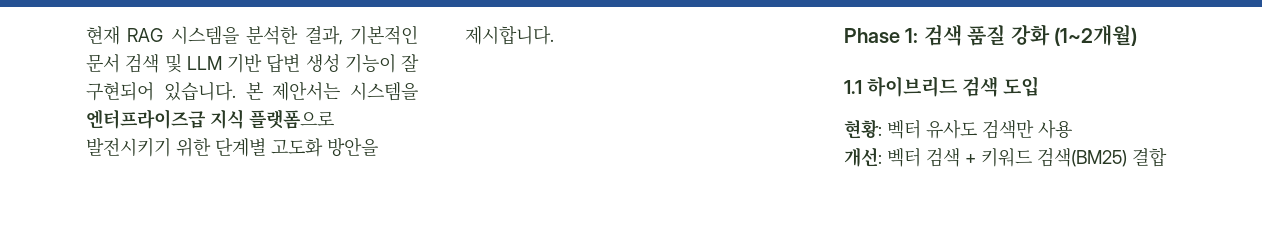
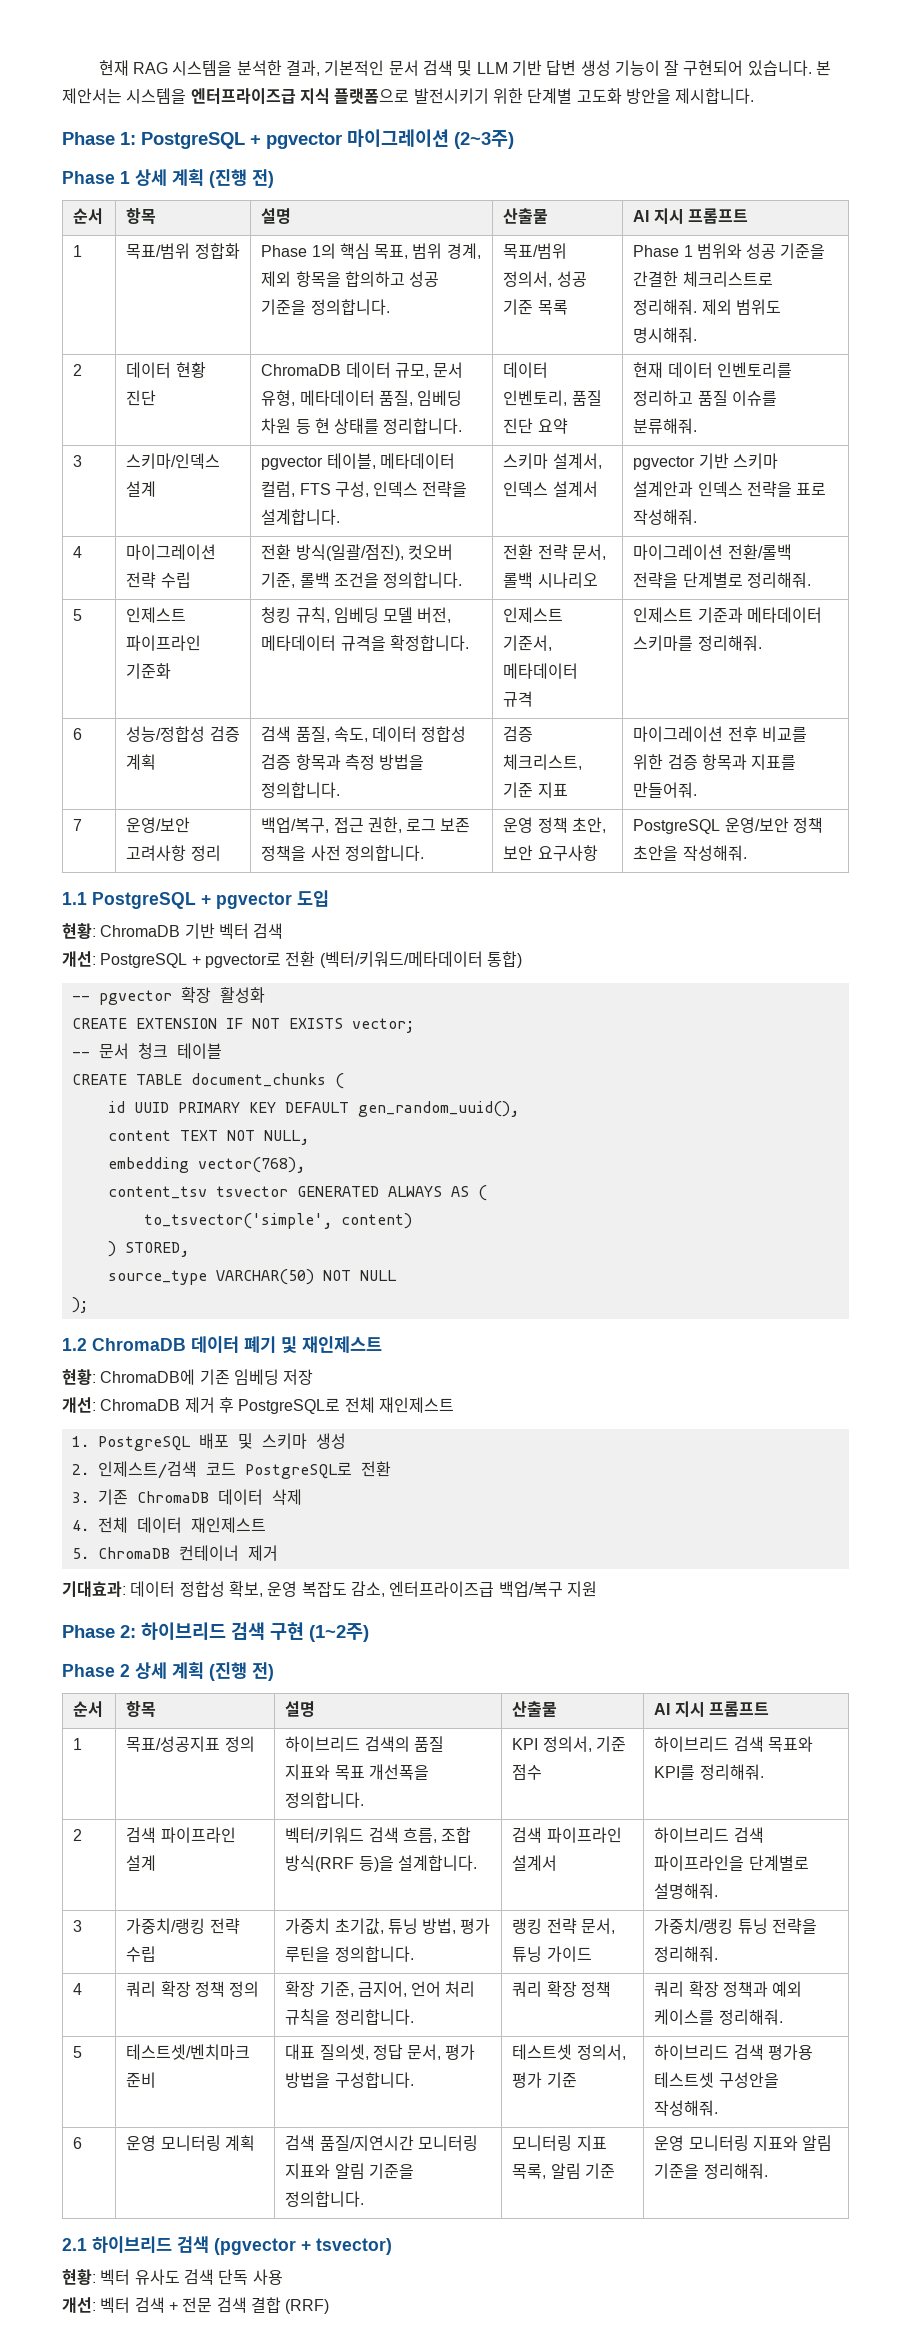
[923,24,1137,46] [844,76,1040,97] 검색 품질 강화 (1~2개월) // 1.1 하이브리드 검색 도입 -> [141,129,514,149] [62,169,274,188] [73,208,104,224] [126,208,157,224] [261,208,292,224] [503,208,549,224] [633,208,748,224] [73,245,83,257] [126,243,240,259] [261,243,481,259] [261,271,440,287] [261,299,390,315] [503,243,568,259] [503,271,587,287] [503,299,568,315] [633,243,826,259] [633,271,773,287] [633,299,781,315] [633,327,698,343] [73,364,83,376] [126,362,206,378] [126,390,157,406] [261,362,464,378] [261,390,463,406] [261,418,463,434] [503,362,549,378] [503,390,602,406] [503,418,568,434] [633,362,792,378] [633,390,777,406] [633,418,698,434] [73,455,83,467] [126,453,221,469] [126,481,157,497] [261,453,455,470] [261,481,468,497] [261,509,341,525] [503,453,602,469] [503,481,598,497] [633,453,778,470] [633,481,827,497] [633,509,698,525] [73,546,83,558] [126,544,217,560] [126,572,191,588] [261,544,453,561] [261,572,463,588] [503,544,606,560] [503,572,598,588] [633,544,792,560] [633,572,811,588] [73,609,83,621] [126,607,187,623] [126,635,202,651] [126,663,172,679] [261,607,452,623] [261,635,469,651] [503,607,564,623] [503,635,553,651] [503,663,579,679] [503,691,534,707] [633,607,822,623] [633,635,762,651] [73,728,83,740] [126,726,240,742] [126,754,157,770] [261,726,467,742] [261,754,425,770] [261,782,341,798] [503,726,534,742] [503,754,583,770] [503,782,568,798] [633,726,807,742] [633,754,797,770] [633,782,698,798] [73,819,83,831] [126,817,191,833] [126,845,221,861] [261,817,471,833] [261,845,424,861] [503,817,606,833] [503,845,598,861] [633,817,823,834] [633,845,747,861] [62,890,329,909] [62,923,284,939] [62,951,522,968] [71,987,265,1005] [71,1018,414,1033] [71,1043,222,1059] [71,1073,344,1089] [107,1101,519,1117] [107,1130,309,1145] [107,1157,305,1173] [107,1185,487,1201] [143,1213,412,1229] [107,1241,189,1257] [107,1269,397,1285] [71,1297,88,1313] [62,1336,382,1353] [62,1369,314,1385] [62,1397,454,1414] [71,1433,346,1451] [71,1461,391,1479] [71,1489,302,1505] [71,1517,266,1533] [71,1545,278,1561] [62,1581,597,1597] [62,1622,369,1642] [62,1662,274,1681] [73,1701,104,1717] [126,1701,157,1717] [285,1701,316,1717] [512,1701,558,1717] [654,1701,769,1717] [73,1738,83,1750] [126,1736,255,1752] [285,1736,444,1752] [285,1764,429,1780] [285,1792,365,1808] [512,1736,626,1752] [512,1764,543,1780] [654,1736,813,1752] [654,1764,764,1780] [73,1829,83,1841] [126,1827,236,1843] [126,1855,157,1871] [285,1827,472,1843] [285,1855,477,1872] [512,1827,622,1843] [512,1855,558,1871] [654,1827,764,1843] [654,1855,809,1871] [654,1883,719,1899] [73,1920,83,1932] [126,1918,240,1934] [126,1946,157,1962] [285,1918,491,1935] [285,1946,414,1962] [512,1918,615,1934] [512,1946,592,1962] [654,1918,817,1934] [654,1946,719,1962] [73,1983,83,1995] [126,1981,260,1997] [285,1981,476,1997] [285,2009,414,2025] [512,1981,611,1997] [654,1981,803,1997] [654,2009,783,2025] [73,2046,83,2058] [126,2044,251,2060] [126,2072,157,2088] [285,2044,476,2060] [285,2072,414,2088] [512,2044,626,2060] [512,2072,577,2088] [654,2044,813,2060] [654,2072,779,2088] [654,2100,719,2116] [73,2137,83,2149] [126,2135,255,2151] [285,2135,478,2151] [285,2163,414,2179] [285,2191,365,2207] [512,2135,607,2151] [512,2163,615,2179] [654,2135,833,2151] [654,2163,768,2179] [62,2236,392,2255] PostgreSQL + pgvector 마이그레이션 (2~3주) // Phase 1 상세 계획 (진행 전) // 순서 | 항목 | 설명 | 산출물 | AI 지시 프롬프트 // 1 | 목표/범위 정합화 | Phase 1의 핵심 목표, 범위 경계, 제외 항목을 합의하고 성공 기준을 정의합니다. | 목표/범위 정의서, 성공 기준 목록 | Phase 1 범위와 성공 기준을 간결한 체크리스트로 정리해줘. 제외 범위도 명시해줘. // 2 | 데이터 현황 진단 | ChromaDB 데이터 규모, 문서 유형, 메타데이터 품질, 임베딩 차원 등 현 상태를 정리합니다. | 데이터 인벤토리, 품질 진단 요약 | 현재 데이터 인벤토리를 정리하고 품질 이슈를 분류해줘. // 3 | 스키마/인덱스 설계 | pgvector 테이블, 메타데이터 컬럼, FTS 구성, 인덱스 전략을 설계합니다. | 스키마 설계서, 인덱스 설계서 | pgvector 기반 스키마 설계안과 인덱스 전략을 표로 작성해줘. // 4 | 마이그레이션 전략 수립 | 전환 방식(일괄/점진), 컷오버 기준, 롤백 조건을 정의합니다. | 전환 전략 문서, 롤백 시나리오 | 마이그레이션 전환/롤백 전략을 단계별로 정리해줘. // 5 | 인제스트 파이프라인 기준화 | 청킹 규칙, 임베딩 모델 버전, 메타데이터 규격을 확정합니다. | 인제스트 기준서, 메타데이터 규격 | 인제스트 기준과 메타데이터 스키마를 정리해줘. // 6 | 성능/정합성 검증 계획 | 검색 품질, 속도, 데이터 정합성 검증 항목과 측정 방법을 정의합니다. | 검증 체크리스트, 기준 지표 | 마이그레이션 전후 비교를 위한 검증 항목과 지표를 만들어줘. // 7 | 운영/보안 고려사항 정리 | 백업/복구, 접근 권한, 로그 보존 정책을 사전 정의합니다. | 운영 정책 초안, 보안 요구사항 | PostgreSQL 운영/보안 정책 초안을 작성해줘. // 1.1 PostgreSQL + pgvector 도입 // 현황: ChromaDB 기반 벡터 검색 // 개선: PostgreSQL + pgvector로 전환 (벡터/키워드/메타데이터 통합) // -- pgvector 확장 활성화 // CREATE EXTENSION IF NOT EXISTS vector; // -- 문서 청크 테이블 // CREATE TABLE document_chunks ( // id UUID PRIMARY KEY DEFAULT gen_random_uuid(), // content TEXT NOT NULL, // embedding vector(768), // content_tsv tsvector GENERATED ALWAYS AS ( // to_tsvector('simple', content) // ) STORED, // source_type VARCHAR(50) NOT NULL // ); // 1.2 ChromaDB 데이터 폐기 및 재인제스트 // 현황: ChromaDB에 기존 임베딩 저장 // 개선: ChromaDB 제거 후 PostgreSQL로 전체 재인제스트 // 1. PostgreSQL 배포 및 스키마 생성 // 2. 인제스트/검색 코드 PostgreSQL로 전환 // 3. 기존 ChromaDB 데이터 삭제 // 4. 전체 데이터 재인제스트 // 5. ChromaDB 컨테이너 제거 // 기대효과: 데이터 정합성 확보, 운영 복잡도 감소, 엔터프라이즈급 백업/복구 지원 // Phase 2: 하이브리드 검색 구현 (1~2주) // Phase 2 상세 계획 (진행 전) // 순서 | 항목 | 설명 | 산출물 | AI 지시 프롬프트 // 1 | 목표/성공지표 정의 | 하이브리드 검색의 품질 지표와 목표 개선폭을 정의합니다. | KPI 정의서, 기준 점수 | 하이브리드 검색 목표와 KPI를 정리해줘. // 2 | 검색 파이프라인 설계 | 벡터/키워드 검색 흐름, 조합 방식(RRF 등)을 설계합니다. | 검색 파이프라인 설계서 | 하이브리드 검색 파이프라인을 단계별로 설명해줘. // 3 | 가중치/랭킹 전략 수립 | 가중치 초기값, 튜닝 방법, 평가 루틴을 정의합니다. | 랭킹 전략 문서, 튜닝 가이드 | 가중치/랭킹 튜닝 전략을 정리해줘. // 4 | 쿼리 확장 정책 정의 | 확장 기준, 금지어, 언어 처리 규칙을 정리합니다. | 쿼리 확장 정책 | 쿼리 확장 정책과 예외 케이스를 정리해줘. // 5 | 테스트셋/벤치마크 준비 | 대표 질의셋, 정답 문서, 평가 방법을 구성합니다. | 테스트셋 정의서, 평가 기준 | 하이브리드 검색 평가용 테스트셋 구성안을 작성해줘. // 6 | 운영 모니터링 계획 | 검색 품질/지연시간 모니터링 지표와 알림 기준을 정의합니다. | 모니터링 지표 목록, 알림 기준 | 운영 모니터링 지표와 알림 기준을 정리해줘. // 2.1 하이브리드 검색 (pgvector + tsvector)
[982,120,1034,139] 검색만 -> [183,2269,249,2285] 검색 단독
[981,148,1167,167] 키워드 검색(BM25) 결합 -> [182,2297,330,2314] 전문 검색 결합 (RRF)

